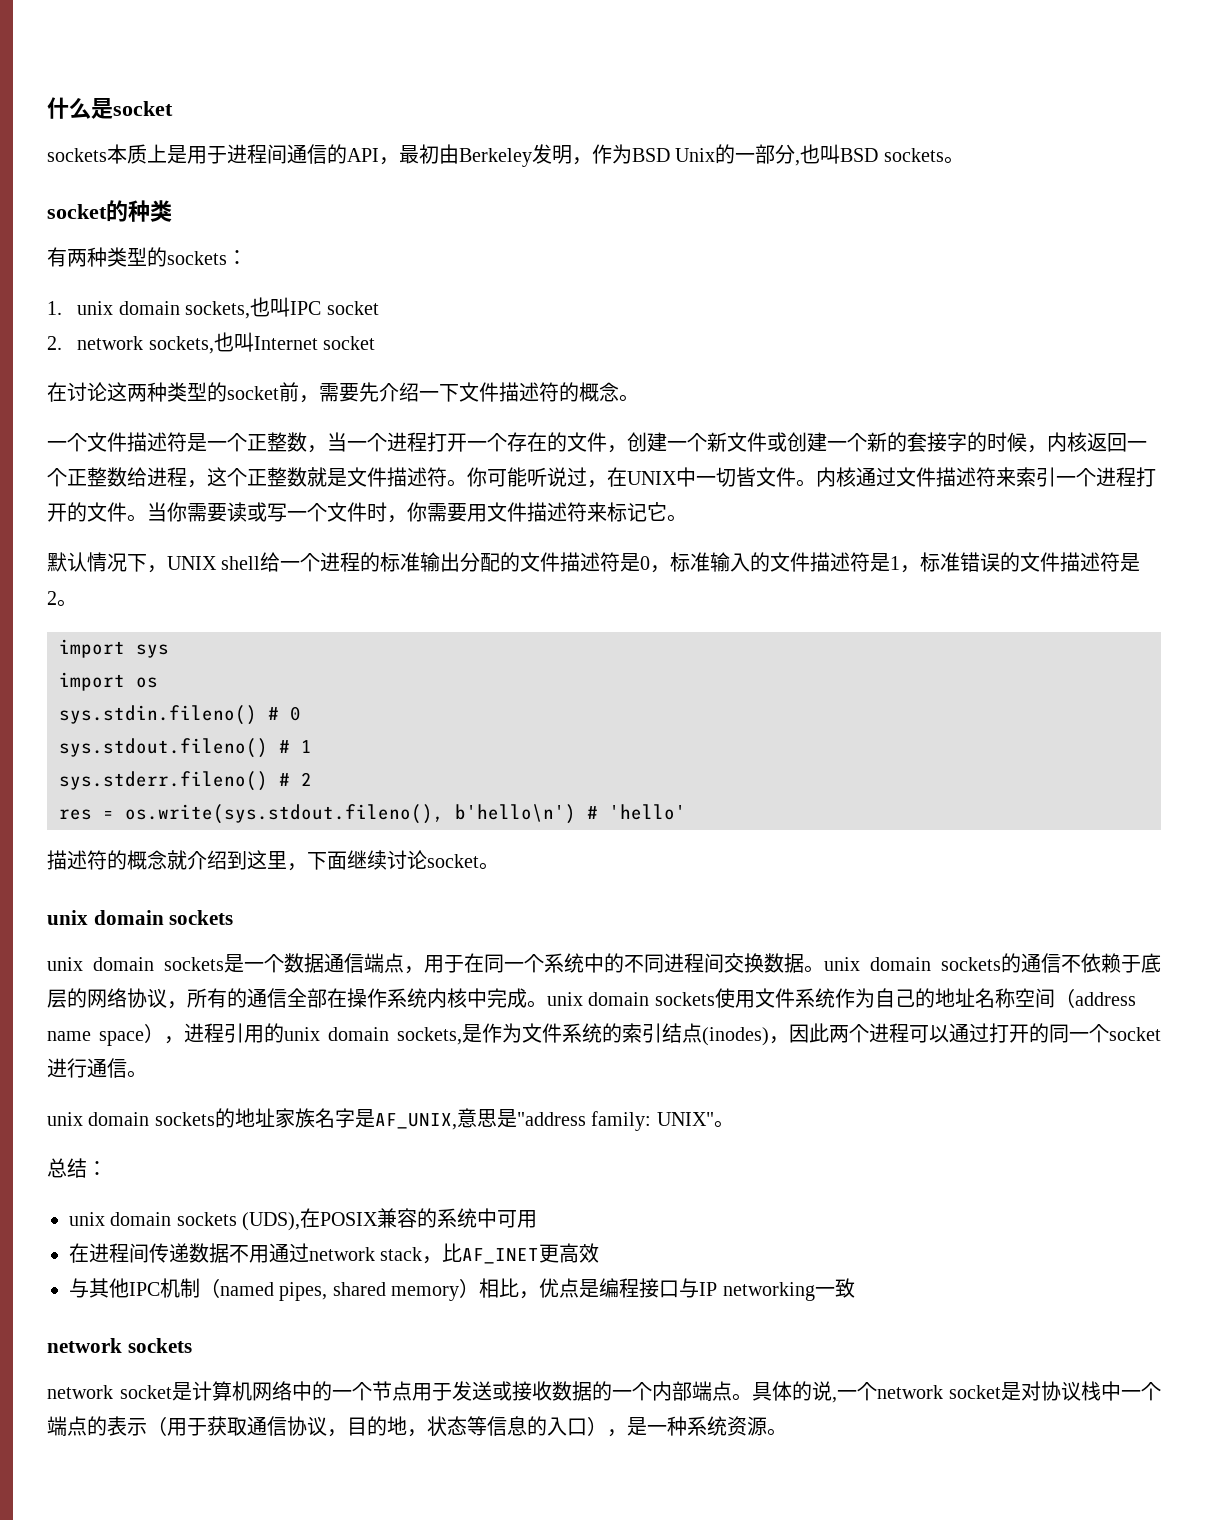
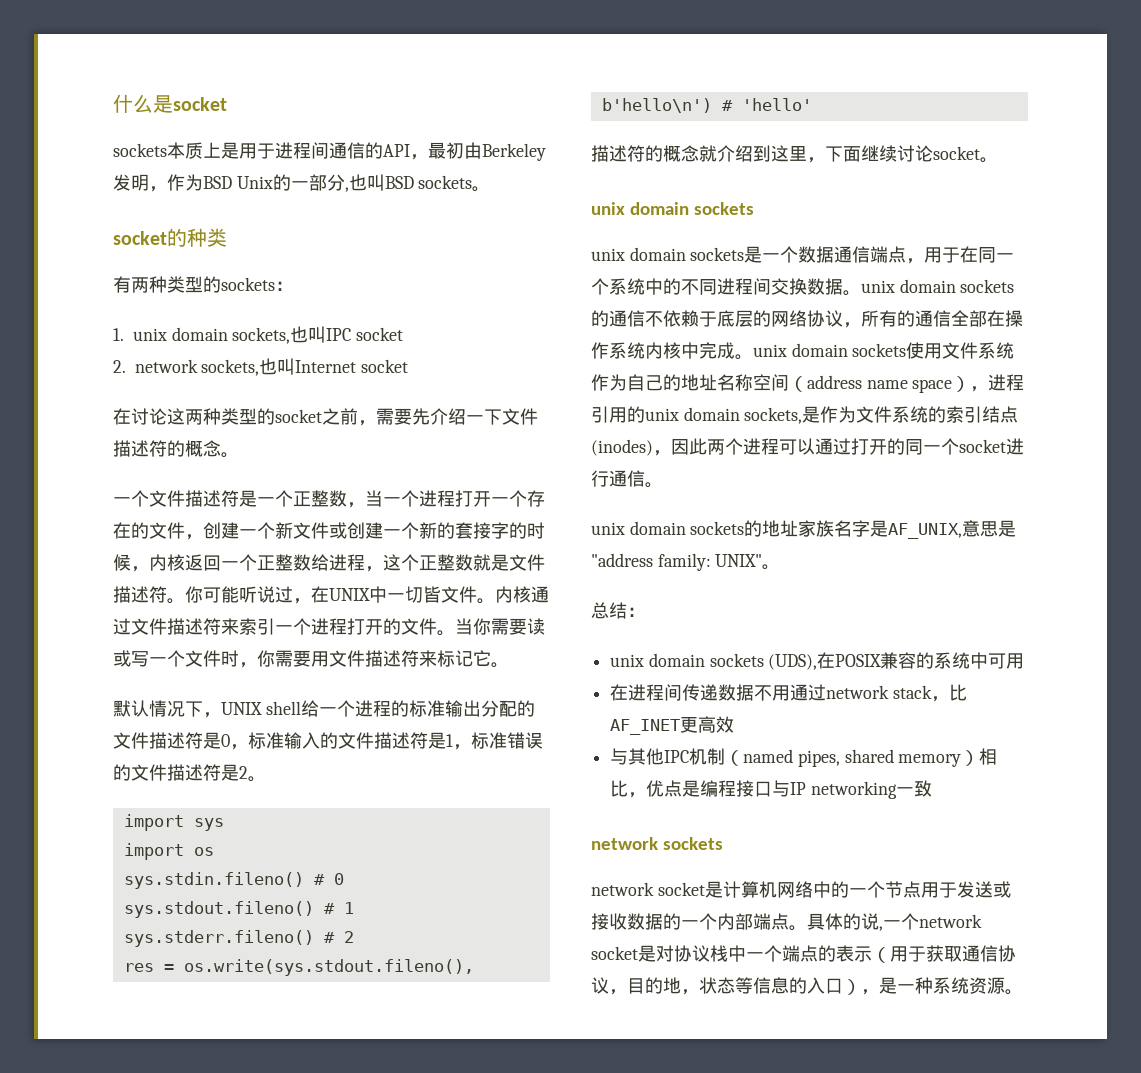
(279, 393) none -> [322,408,340,425] 之

